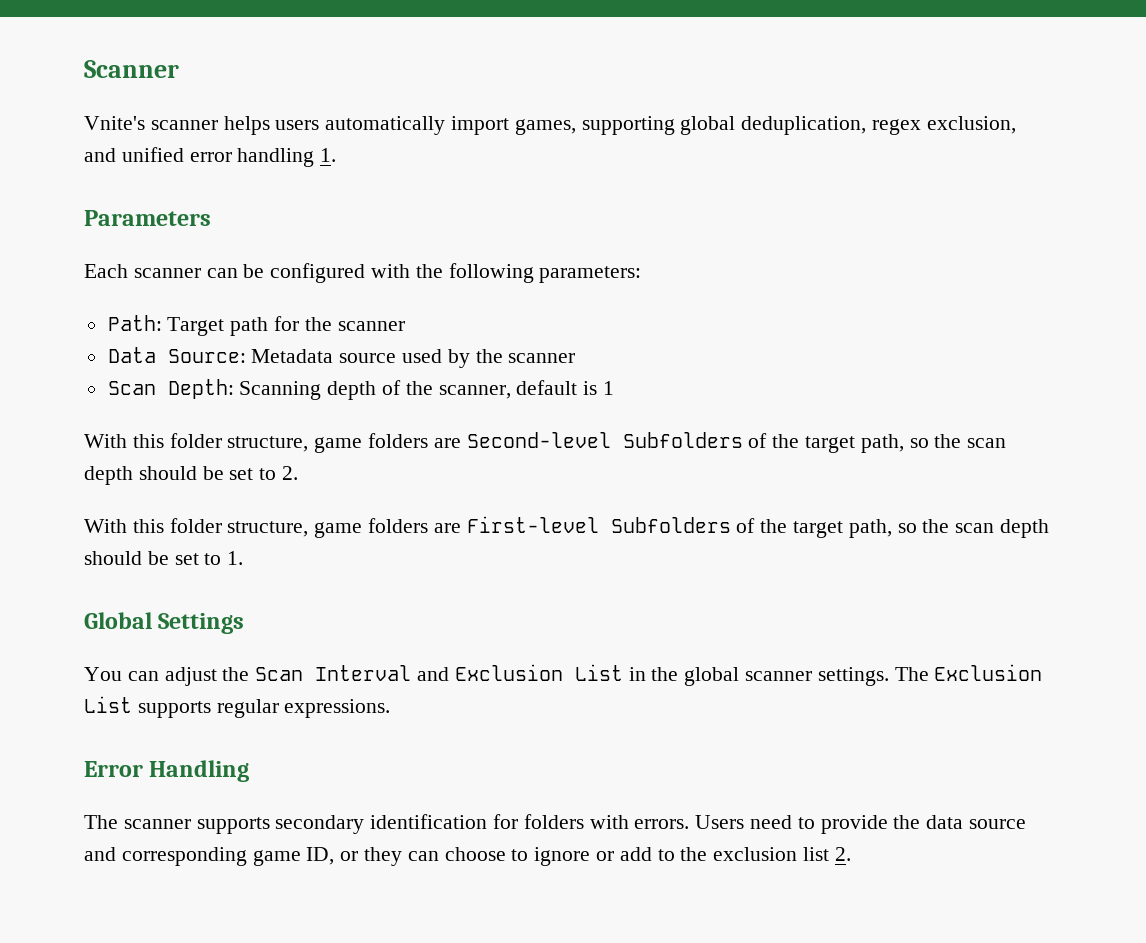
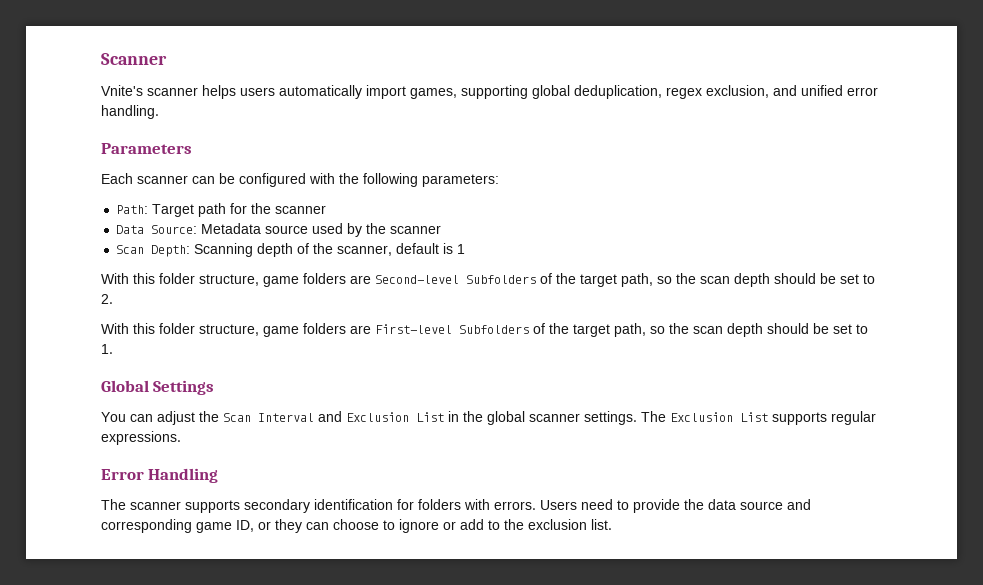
[237,148,337,167] handling 1. -> [101,105,159,119] handling.
[803,847,851,861] list 2. -> [591,519,612,530] list.

